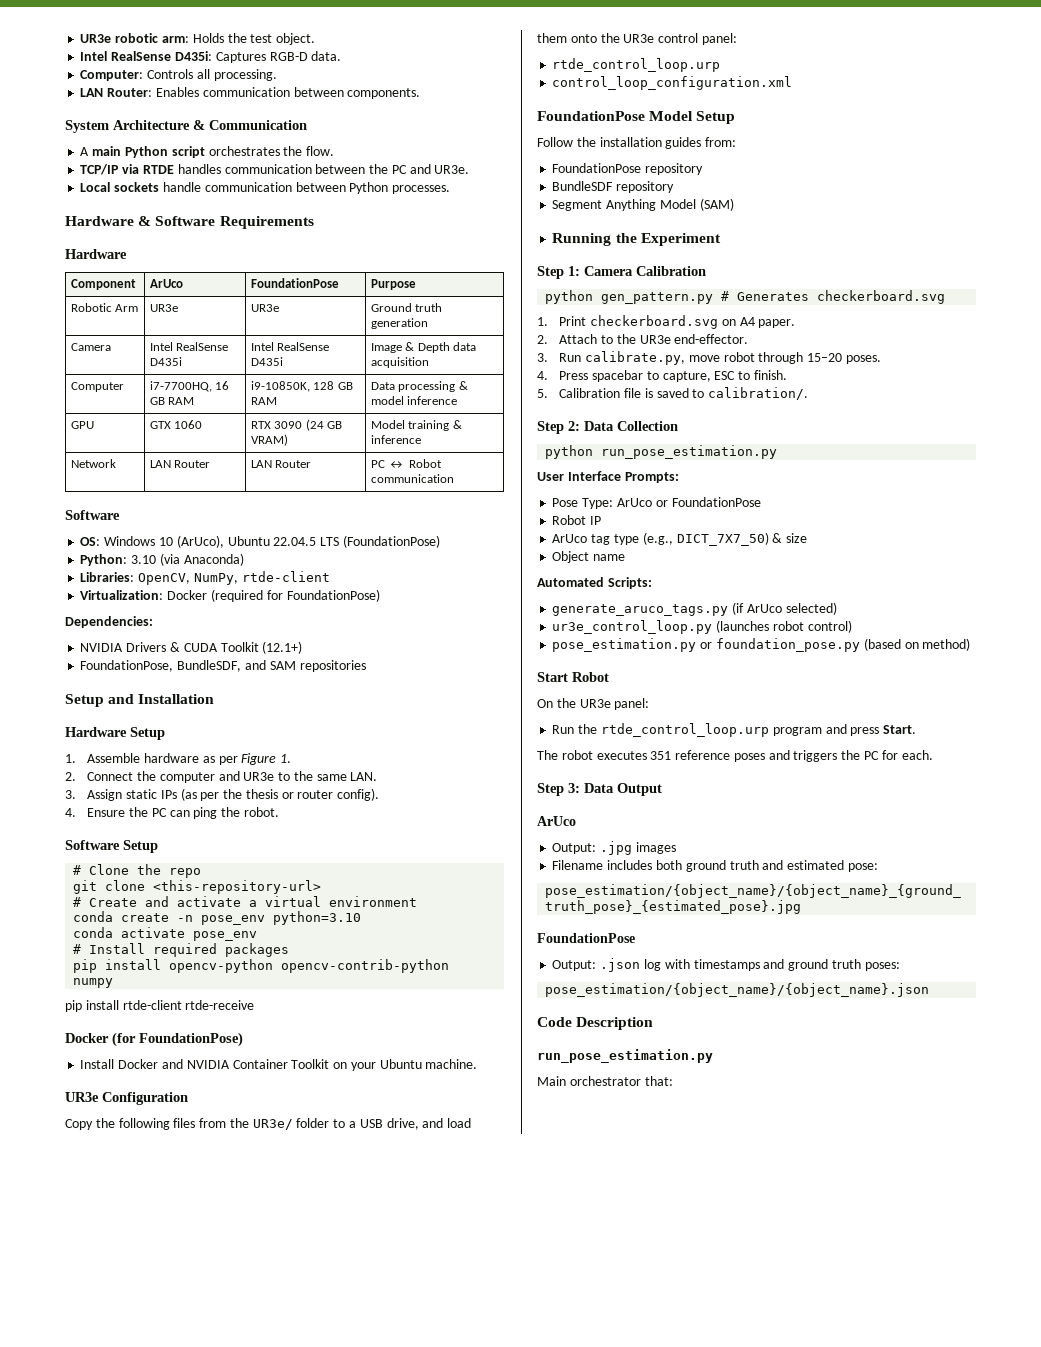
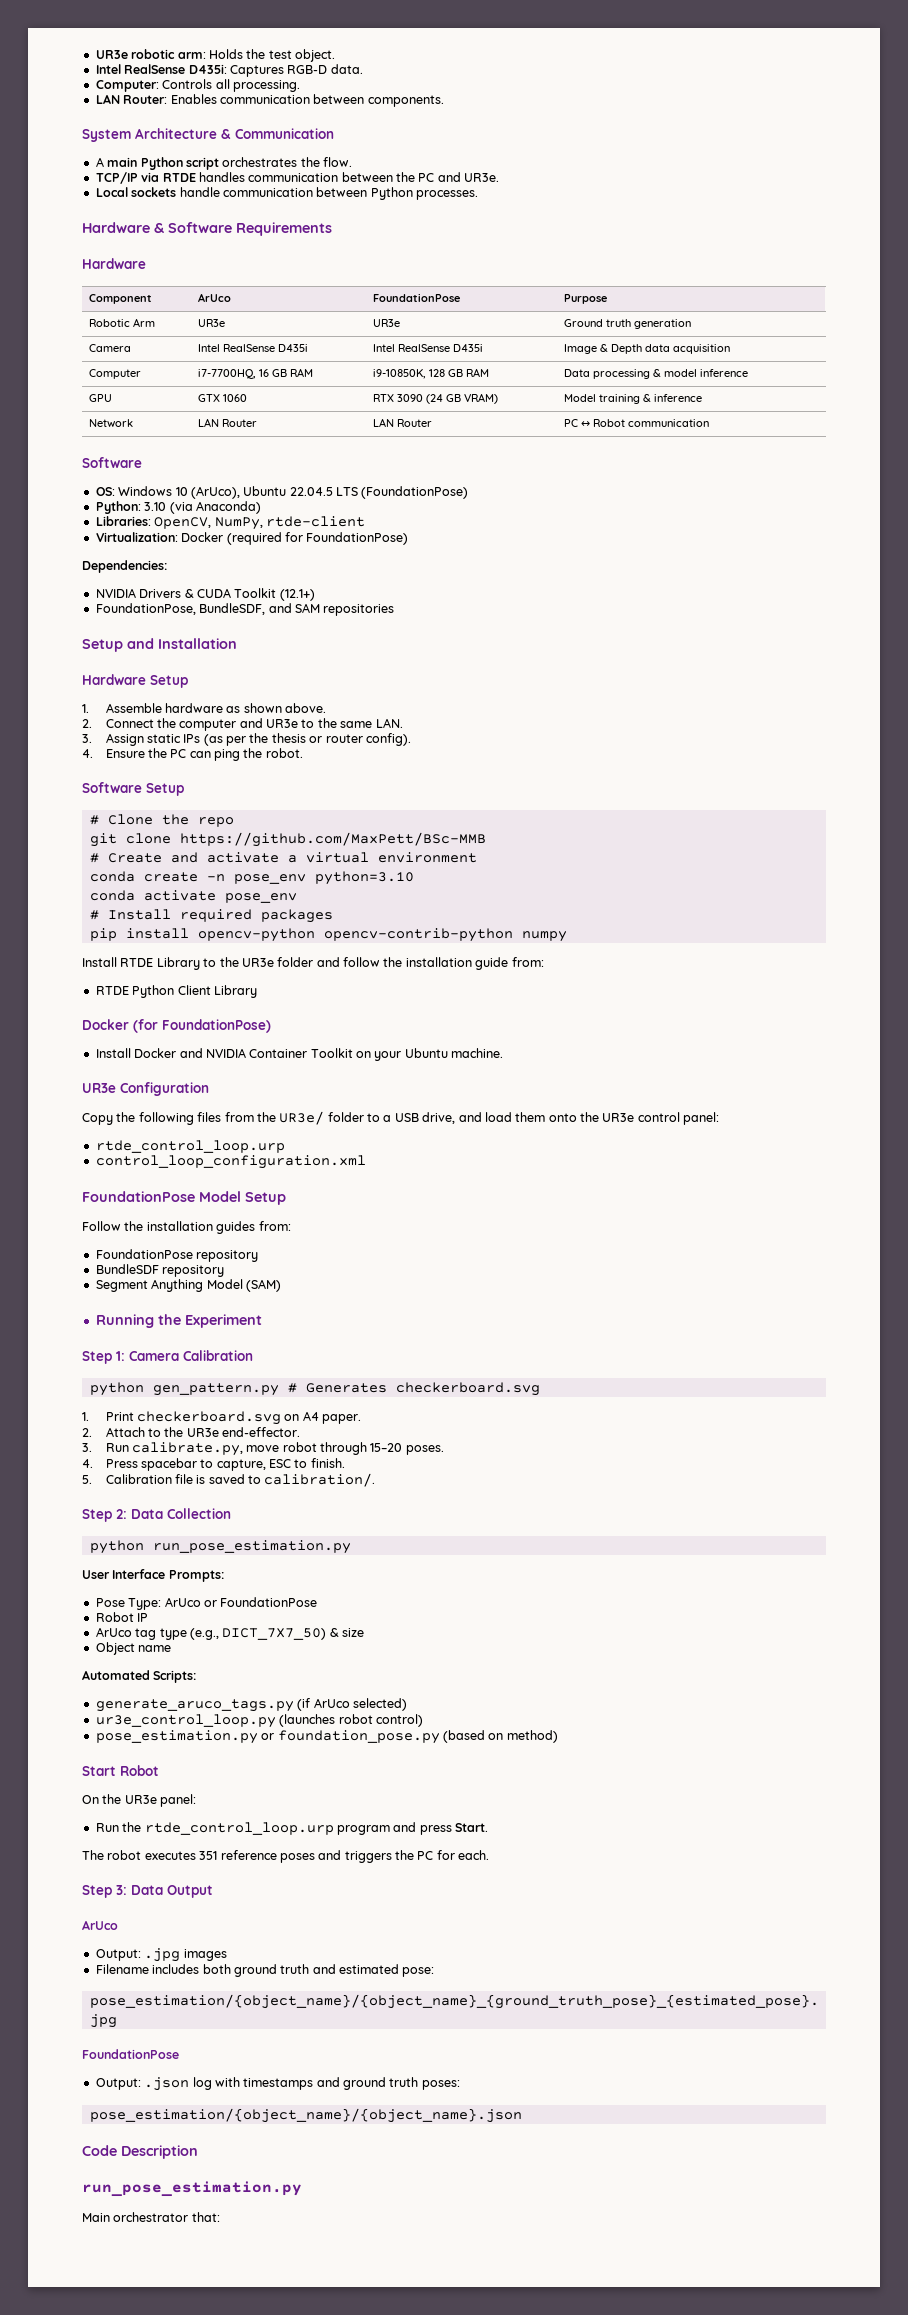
[218,753,292,765] per Figure 1. -> [243,703,327,713] shown above.
[153,880,322,894] <this-repository-url> -> [179,832,486,847] https://github.com/MaxPett/BSc-MMB
[65,1000,255,1012] pip install rtde-client rtde-receive -> [82,957,544,970] [95,985,257,998] Install RTDE Library to the UR3e folder and follow the installation guide from: // RTDE Python Client Library

